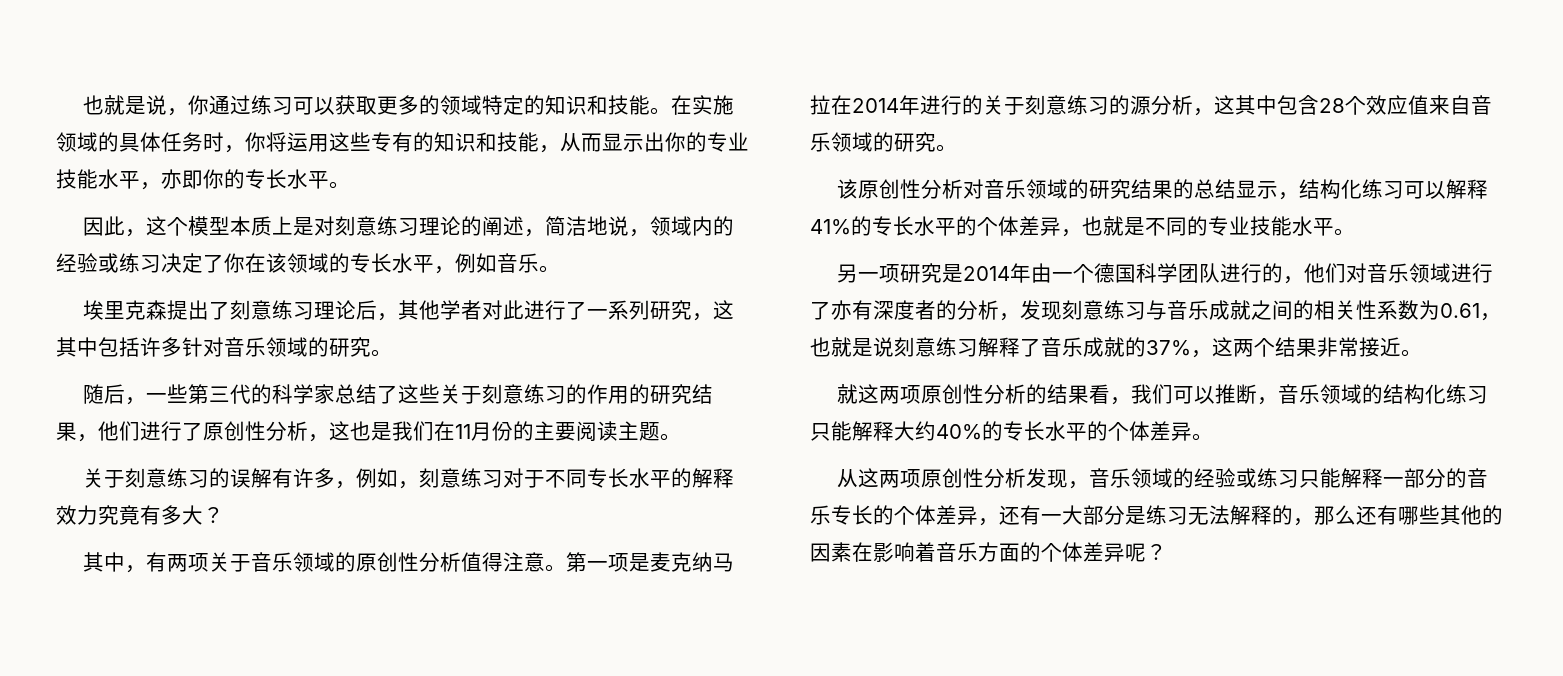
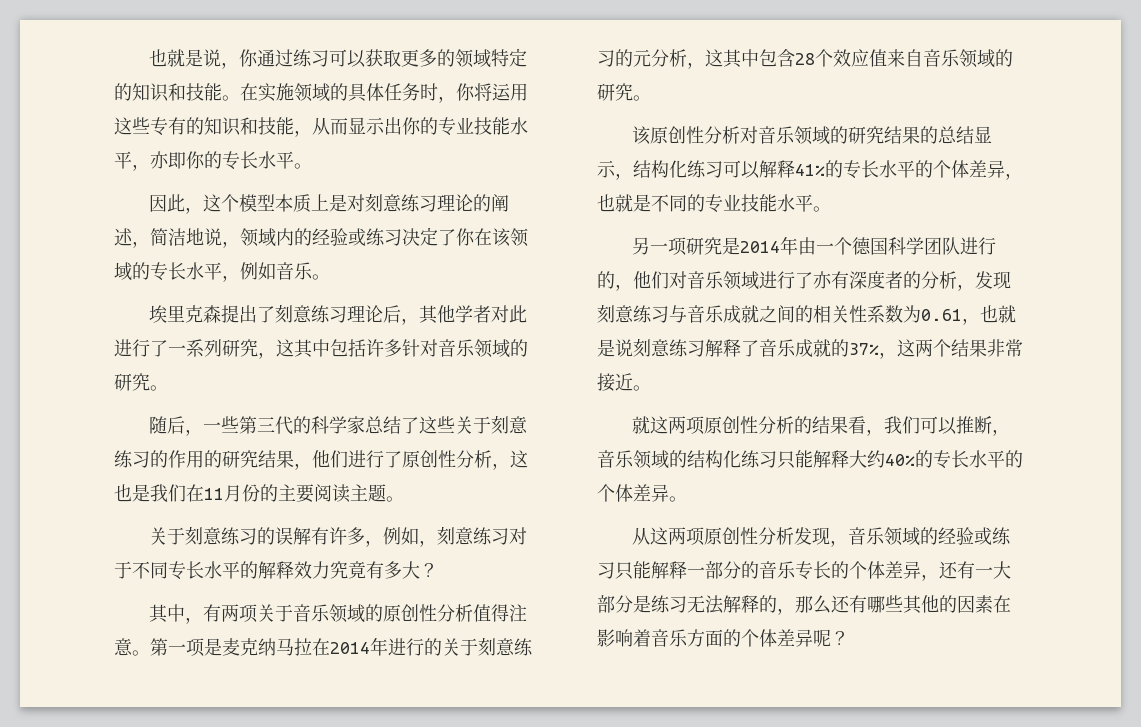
[1130,95,1151,115] 源 -> [633,49,651,67] 元

